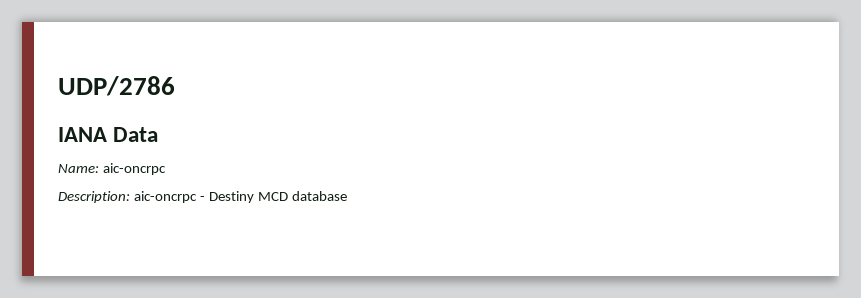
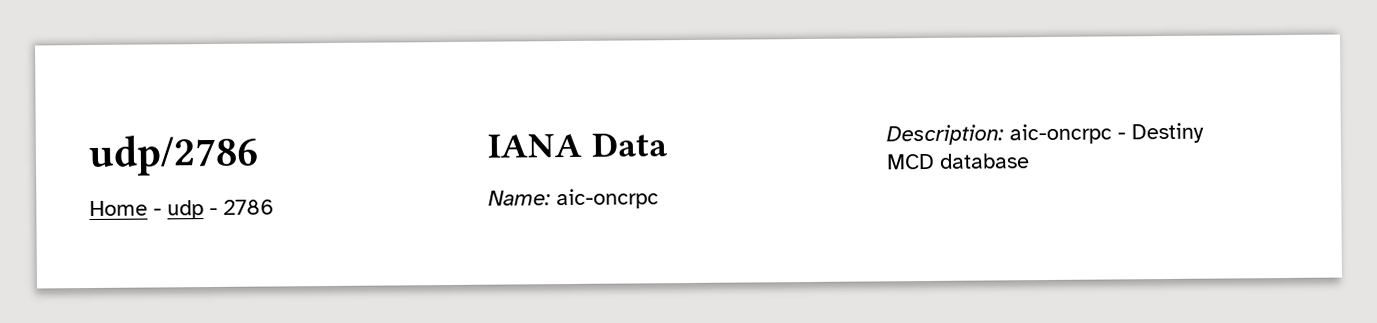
[58,76,175,96] UDP/2786 -> [88,134,259,177] [89,199,274,220] udp/2786 // Home - udp - 2786

